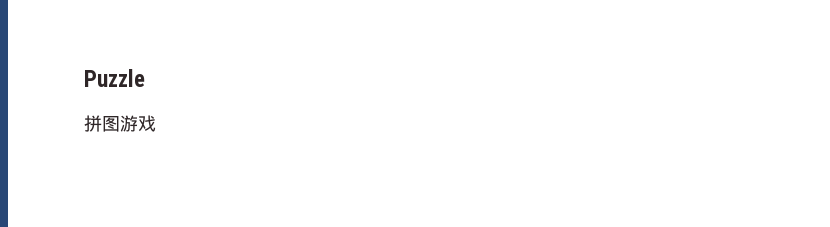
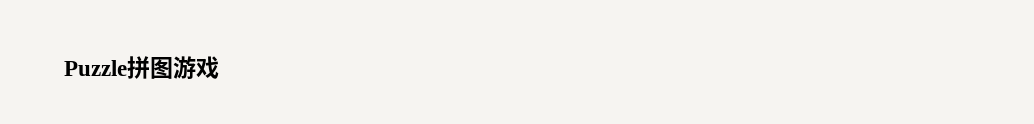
(145, 78) // -> (127, 68) none

